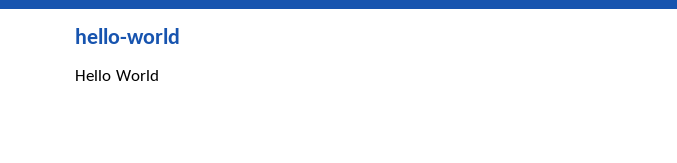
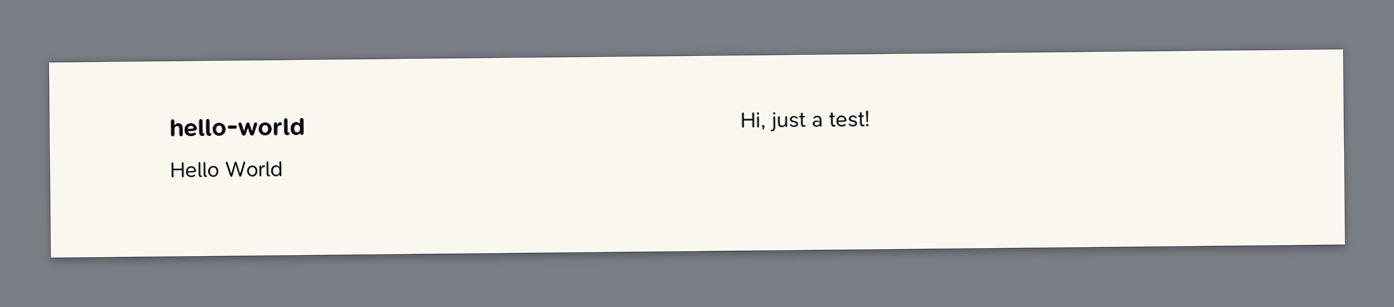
(159, 75) none -> [740,110,870,133] // Hi, just a test!

